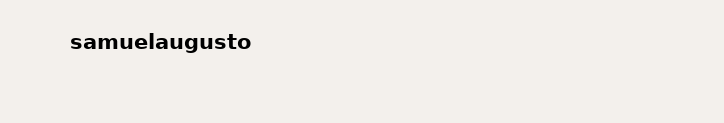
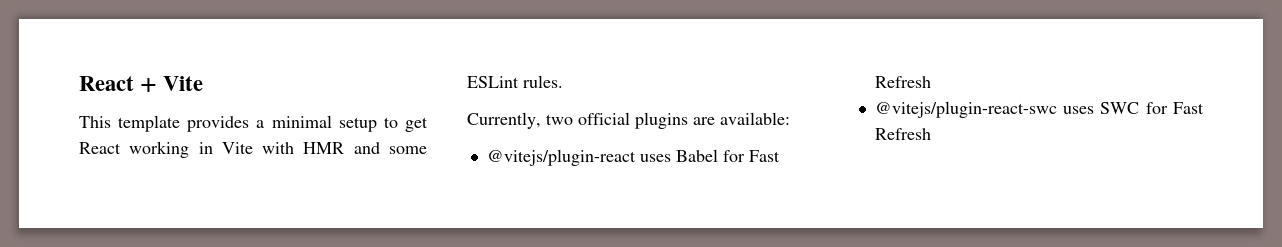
[70,33,251,53] samuelaugusto -> [79,76,204,92] [79,115,429,132] [79,141,427,158] [467,75,563,88] [467,112,790,129] [486,149,780,166] [874,76,931,88] [874,101,1204,118] [874,128,931,140] React + Vite // This template provides a minimal setup to get React working in Vite with HMR and some ESLint rules. // Currently, two official plugins are available: // @vitejs/plugin-react uses Babel for Fast Refresh // @vitejs/plugin-react-swc uses SWC for Fast Refresh

